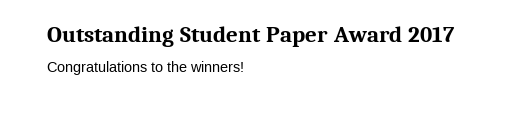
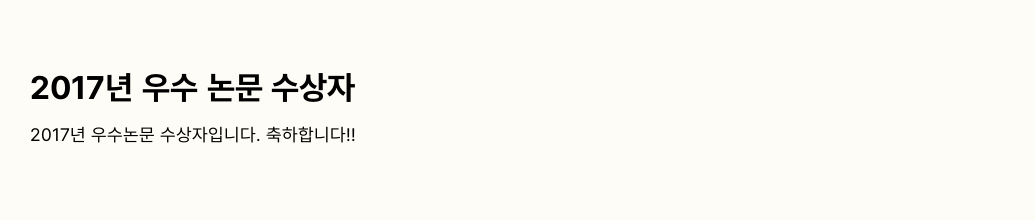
[47,26,455,47] [47,61,244,75] Outstanding Student Paper Award 2017 // Congratulations to the winners! -> [30,73,356,102] [30,126,356,143] 2017년 우수 논문 수상자 // 2017년 우수논문 수상자입니다. 축하합니다!!

